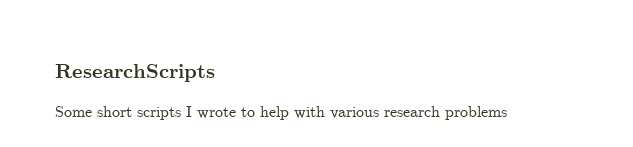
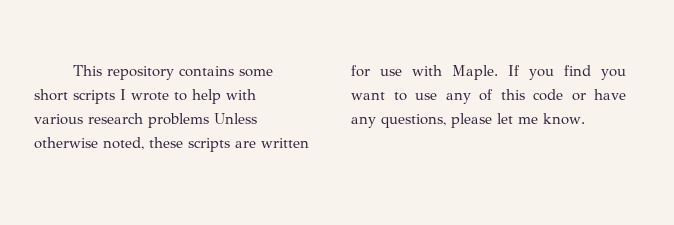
[55,64,215,82] [55,106,92,117] ResearchScripts // Some -> [72,65,273,80] This repository contains some
(507, 113) none -> [214,113,257,124] [34,137,309,152] [351,65,626,80] [351,89,626,104] [351,113,585,128] Unless otherwise noted, these scripts are written for use with Maple. If you find you want to use any of this code or have any questions, please let me know.

